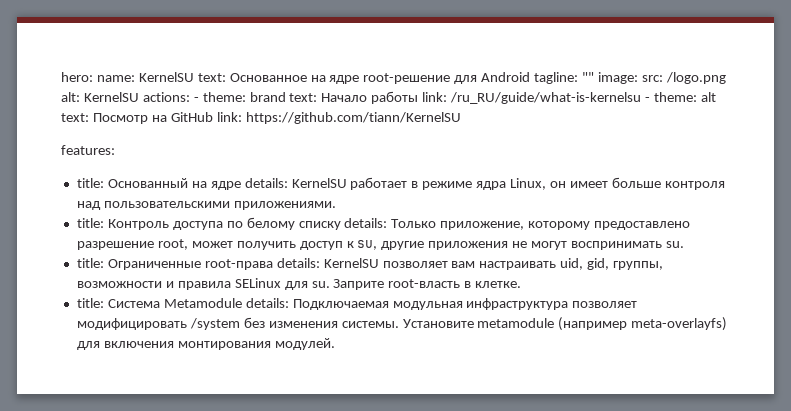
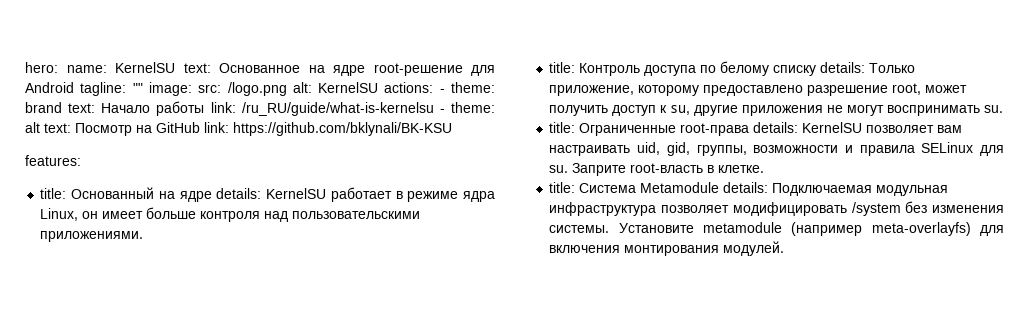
[245,112,461,124] https://github.com/tiann/KernelSU -> [233,122,452,136] https://github.com/bklynali/BK-KSU

